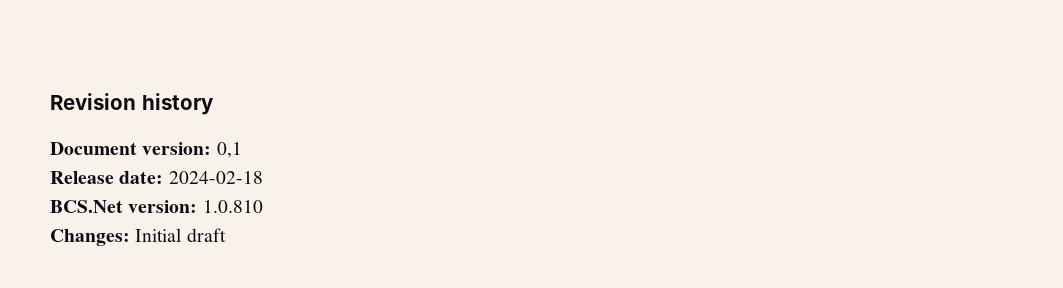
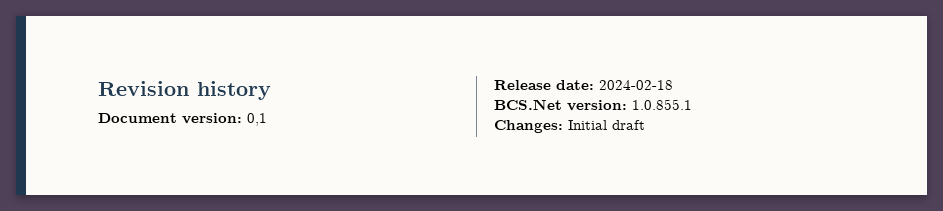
[202,200,263,213] 1.0.810 -> [632,99,692,110] 1.0.855.1

